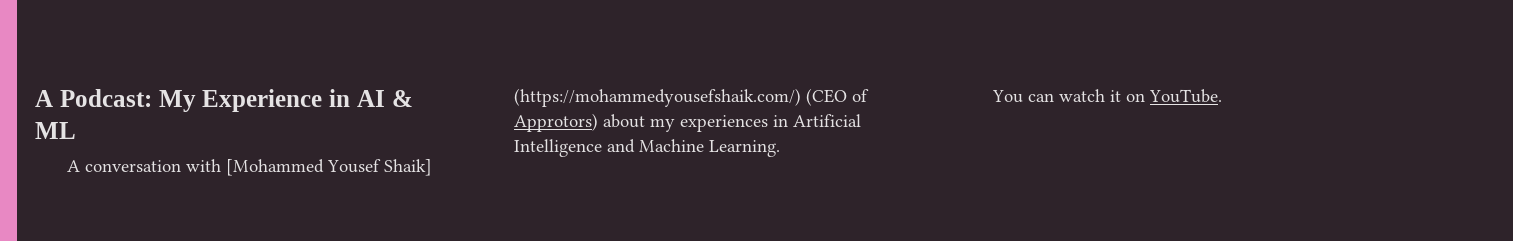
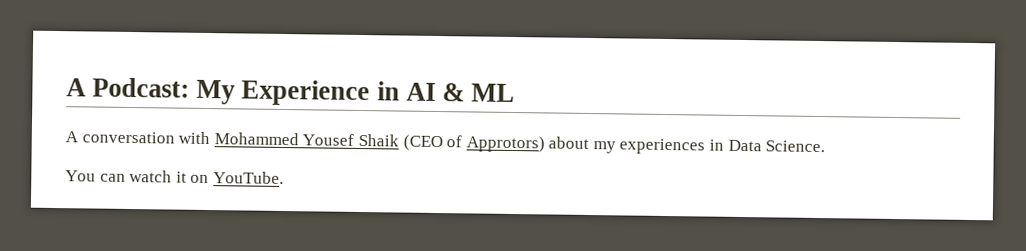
[226,159,433,176] [514,88,801,107] [Mohammed Yousef Shaik] (https://mohammedyousefshaik.com/) -> [213,132,399,147] Mohammed Yousef Shaik
[793,114,861,127] [514,139,780,157] Artificial Intelligence and Machine Learning. -> [727,139,826,153] Data Science.

